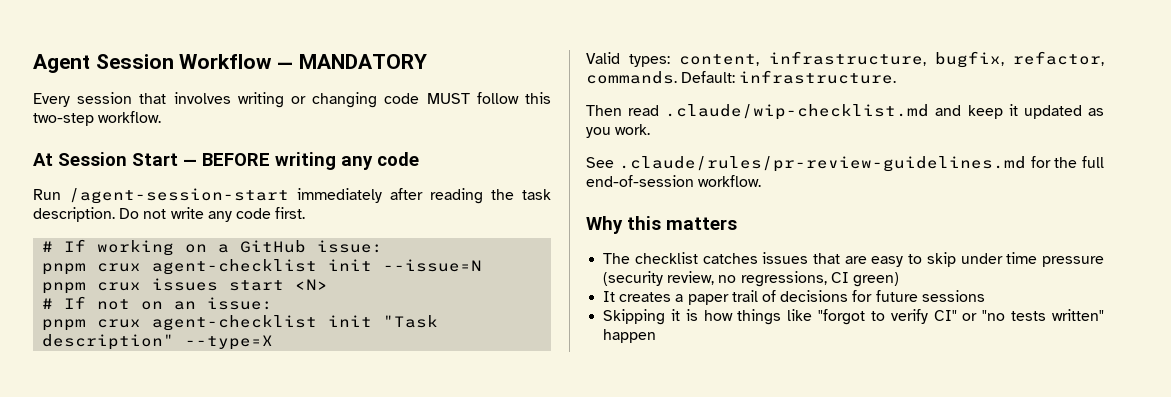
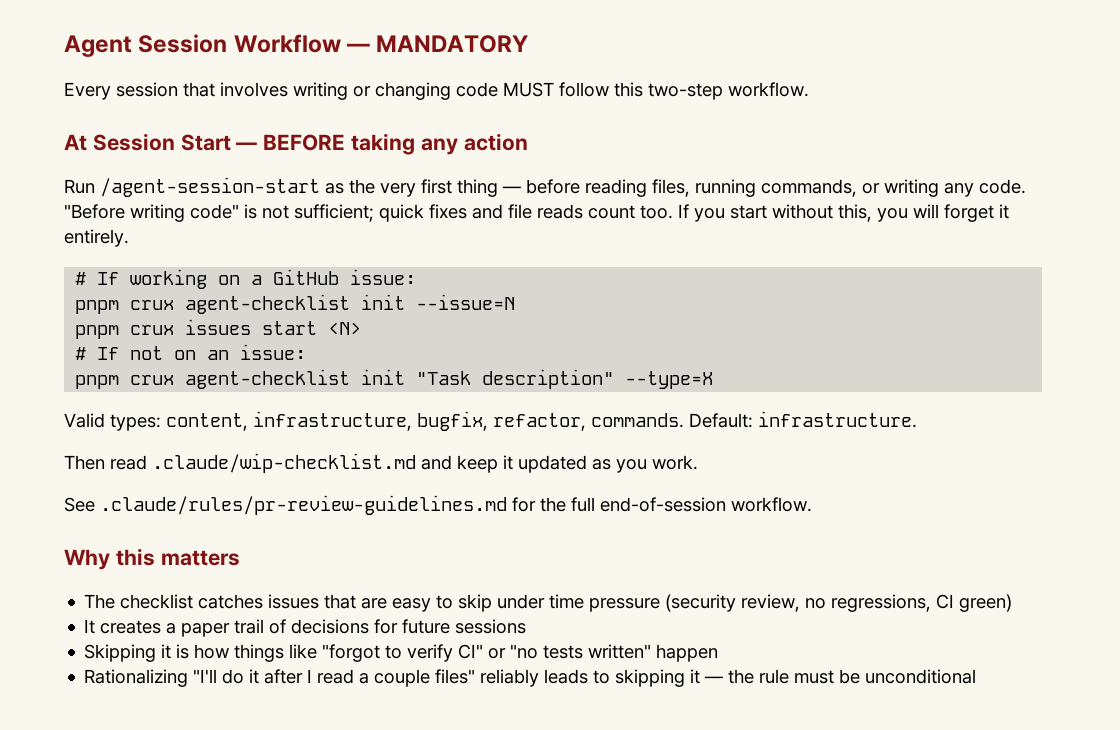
[275,152,419,170] writing any code -> [351,133,528,155] taking any action
[297,188,551,204] [33,207,306,222] immediately after reading the task description. Do not write any code first. -> [325,179,1026,197] [64,204,1009,222] [64,229,129,247] as the very first thing — before reading files, running commands, or writing any code. "Before writing code" is not sufficient; quick fixes and file reads count too. If you start without this, you will forget it entirely.
(657, 336) none -> [84,669,977,687] // Rationalizing "I'll do it after I read a couple files" reliably leads to skipping it — the rule must be unconditional

